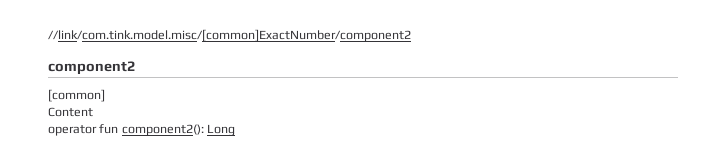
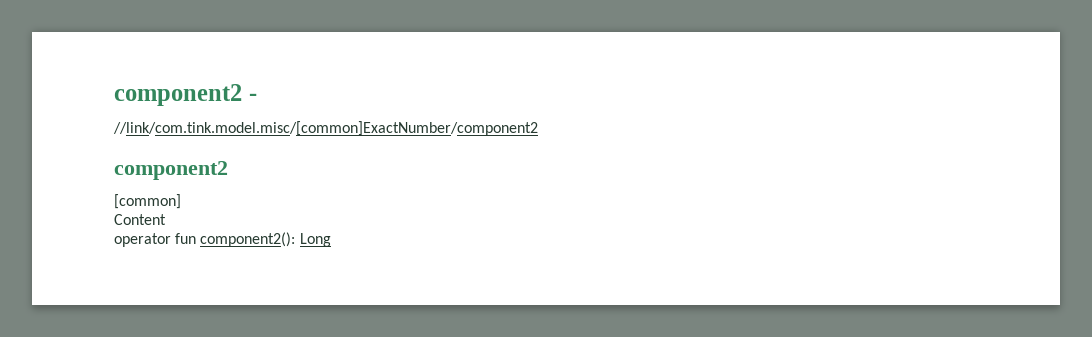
(48, 35) none -> [114,84,257,106] component2 - //

